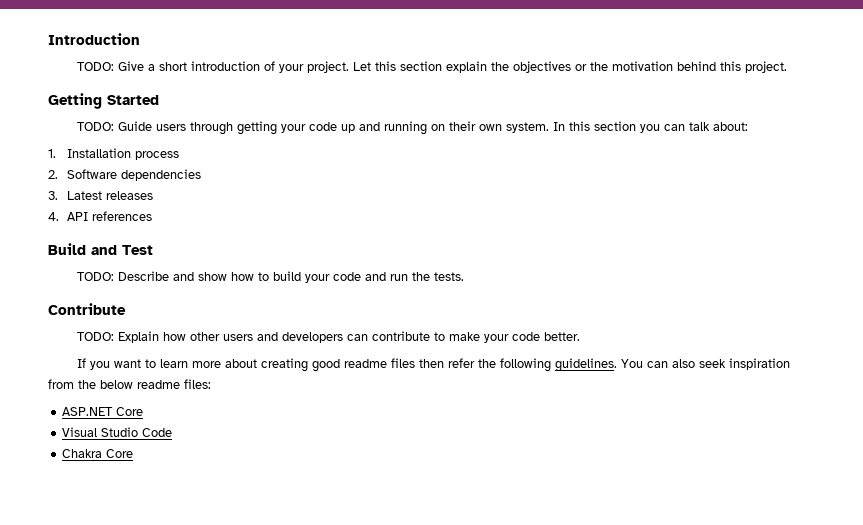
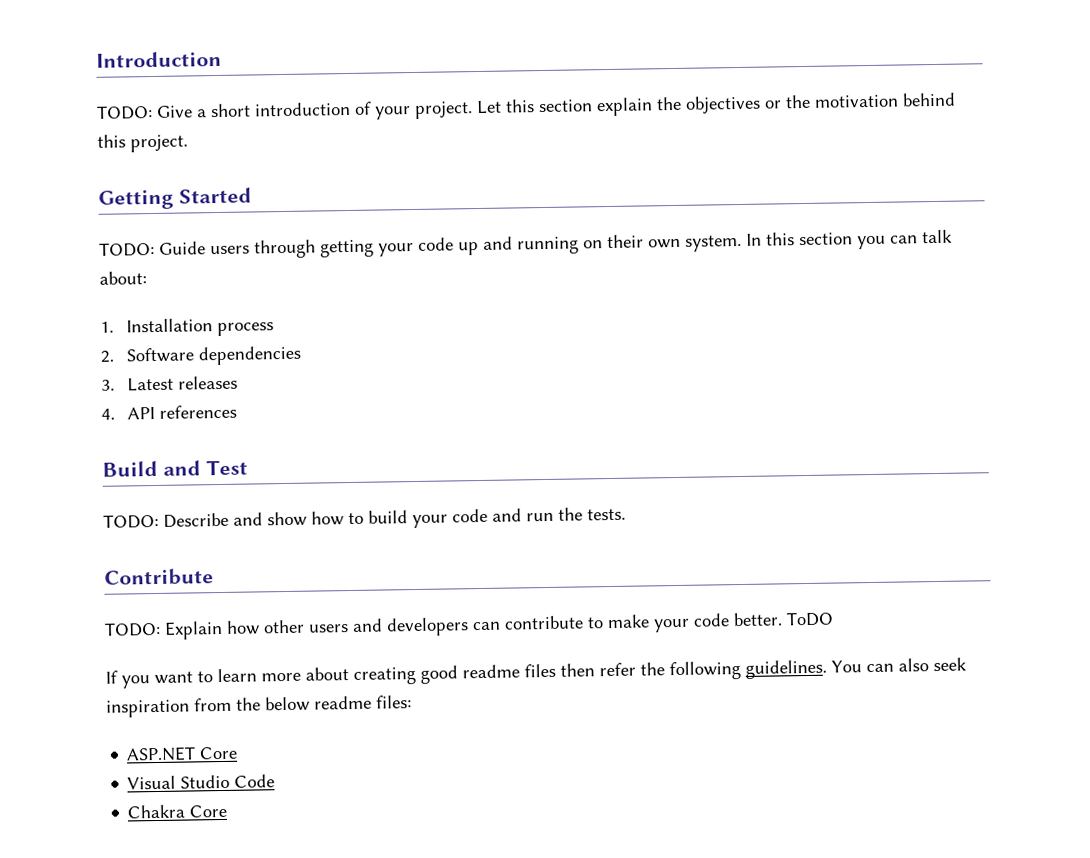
(580, 336) none -> [786,611,834,627] ToDO

